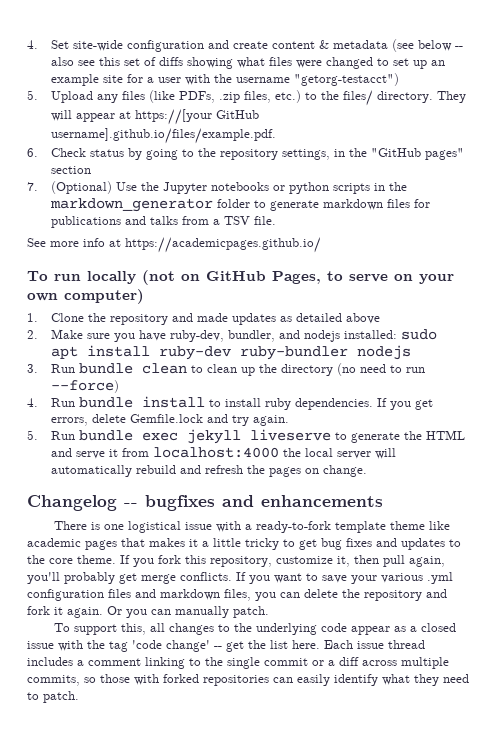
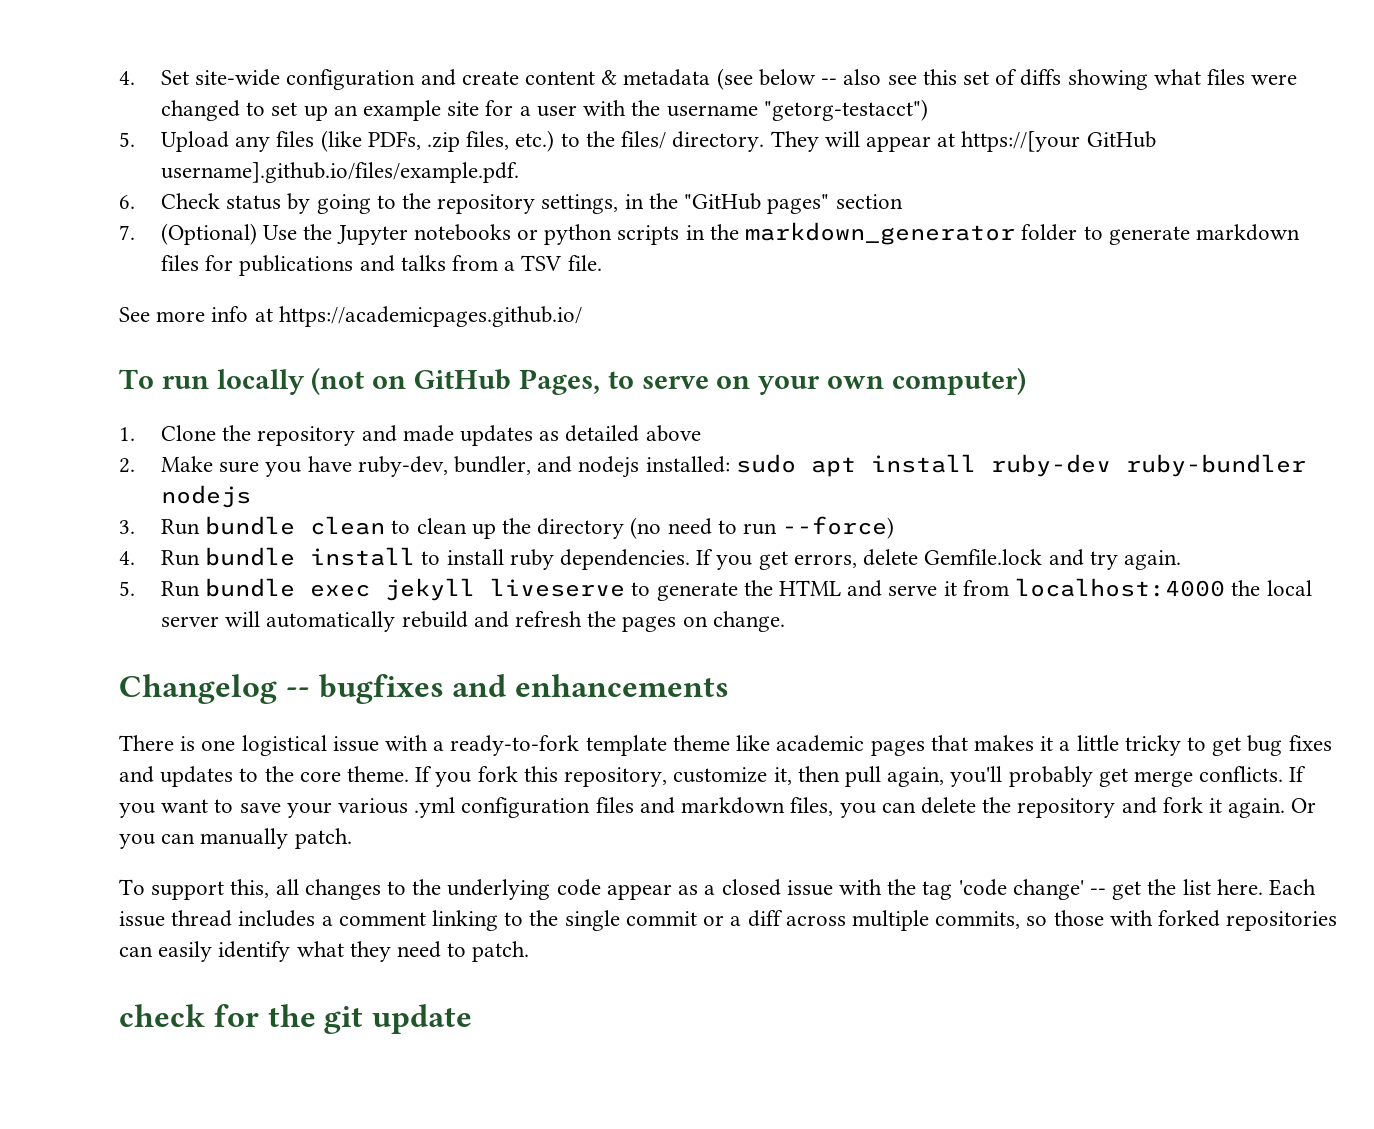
(79, 697) none -> [119,1004,473,1034] // check for the git update

